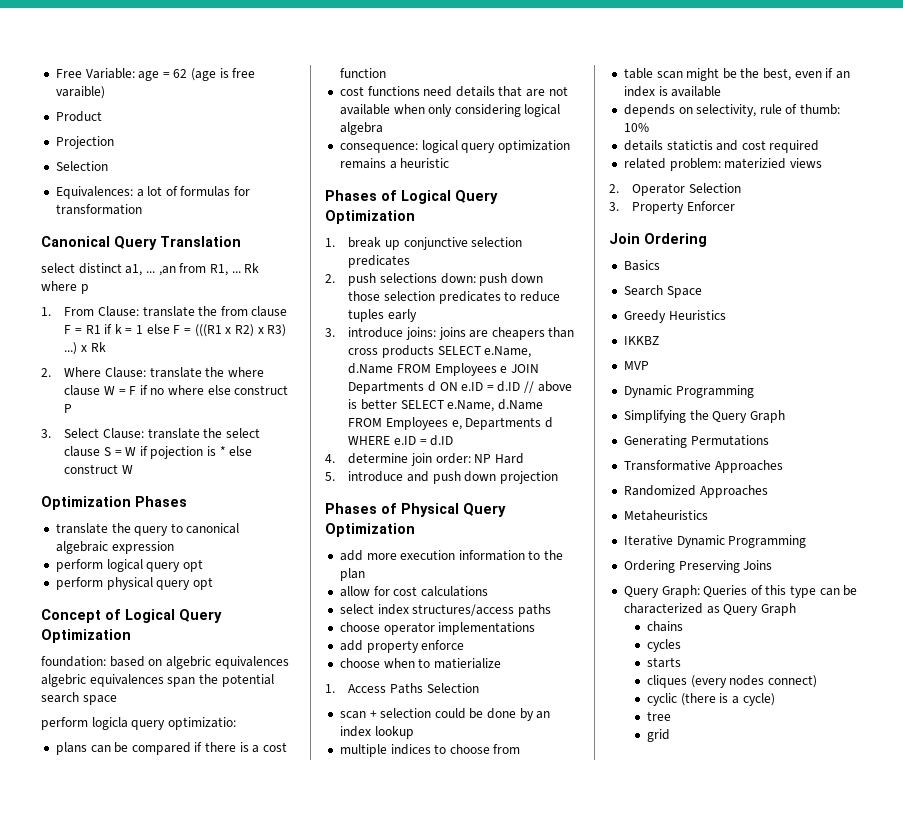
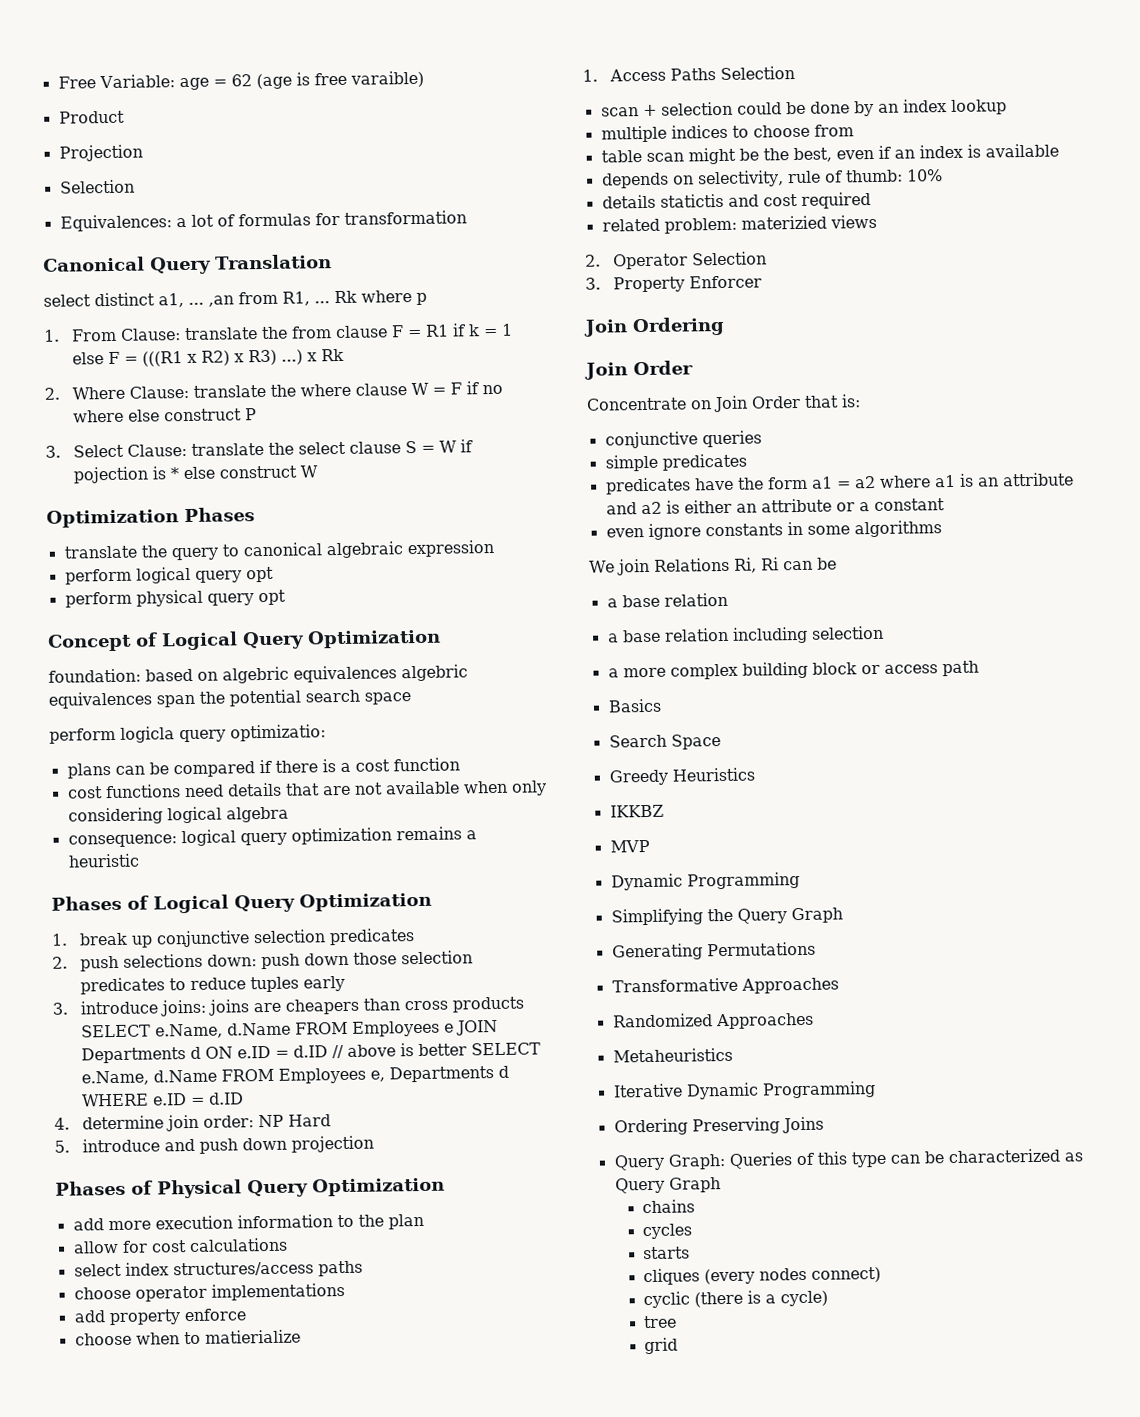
(707, 240) none -> [584,360,693,380] [586,394,861,413] [604,430,762,449] [604,453,747,472] [604,472,1074,495] [605,498,945,515] [605,520,942,540] [589,557,837,576] [606,592,728,608] [607,625,884,644] [607,660,979,680] // Join Order // Concentrate on Join Order that is: // conjunctive queries // simple predicates // predicates have the form a1 = a2 where a1 is an attribute and a2 is either an attribute or a constant // even ignore constants in some algorithms // We join Relations Ri, Ri can be // a base relation // a base relation including selection // a more complex building block or access path

